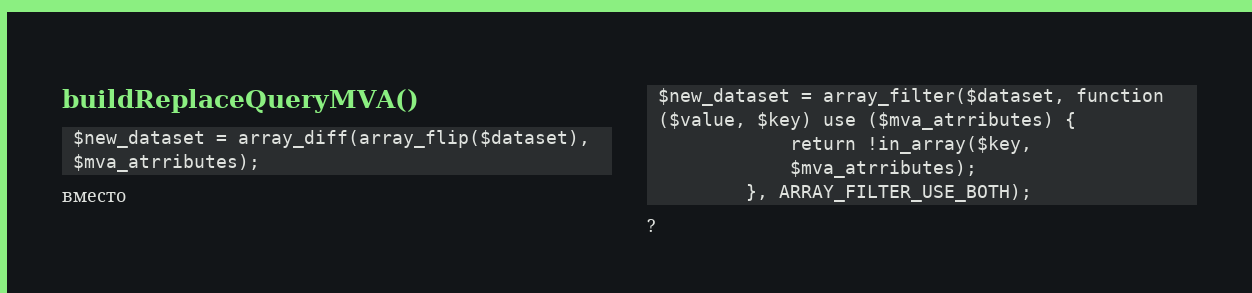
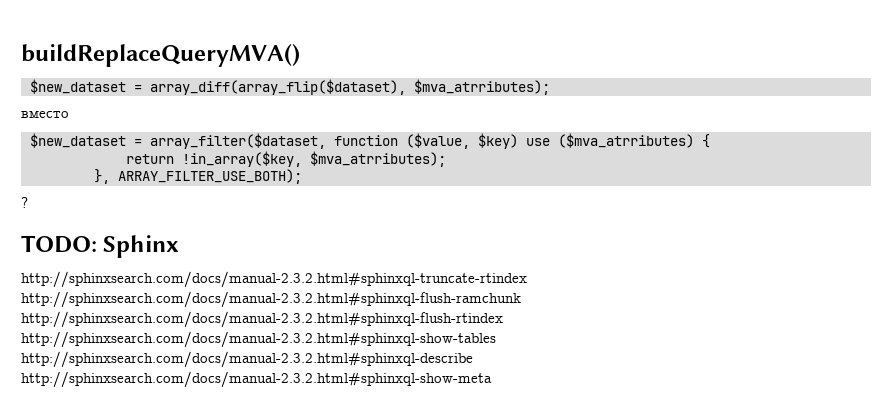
(656, 225) none -> [21,235,180,258] [21,271,527,288] [21,291,521,308] [21,311,503,328] [21,331,496,348] [21,351,473,368] [21,371,492,388] // TODO: Sphinx // http://sphinxsearch.com/docs/manual-2.3.2.html#sphinxql-truncate-rtindex http://sphinxsearch.com/docs/manual-2.3.2.html#sphinxql-flush-ramchunk http://sphinxsearch.com/docs/manual-2.3.2.html#sphinxql-flush-rtindex http://sphinxsearch.com/docs/manual-2.3.2.html#sphinxql-show-tables http://sphinxsearch.com/docs/manual-2.3.2.html#sphinxql-describe http://sphinxsearch.com/docs/manual-2.3.2.html#sphinxql-show-meta

